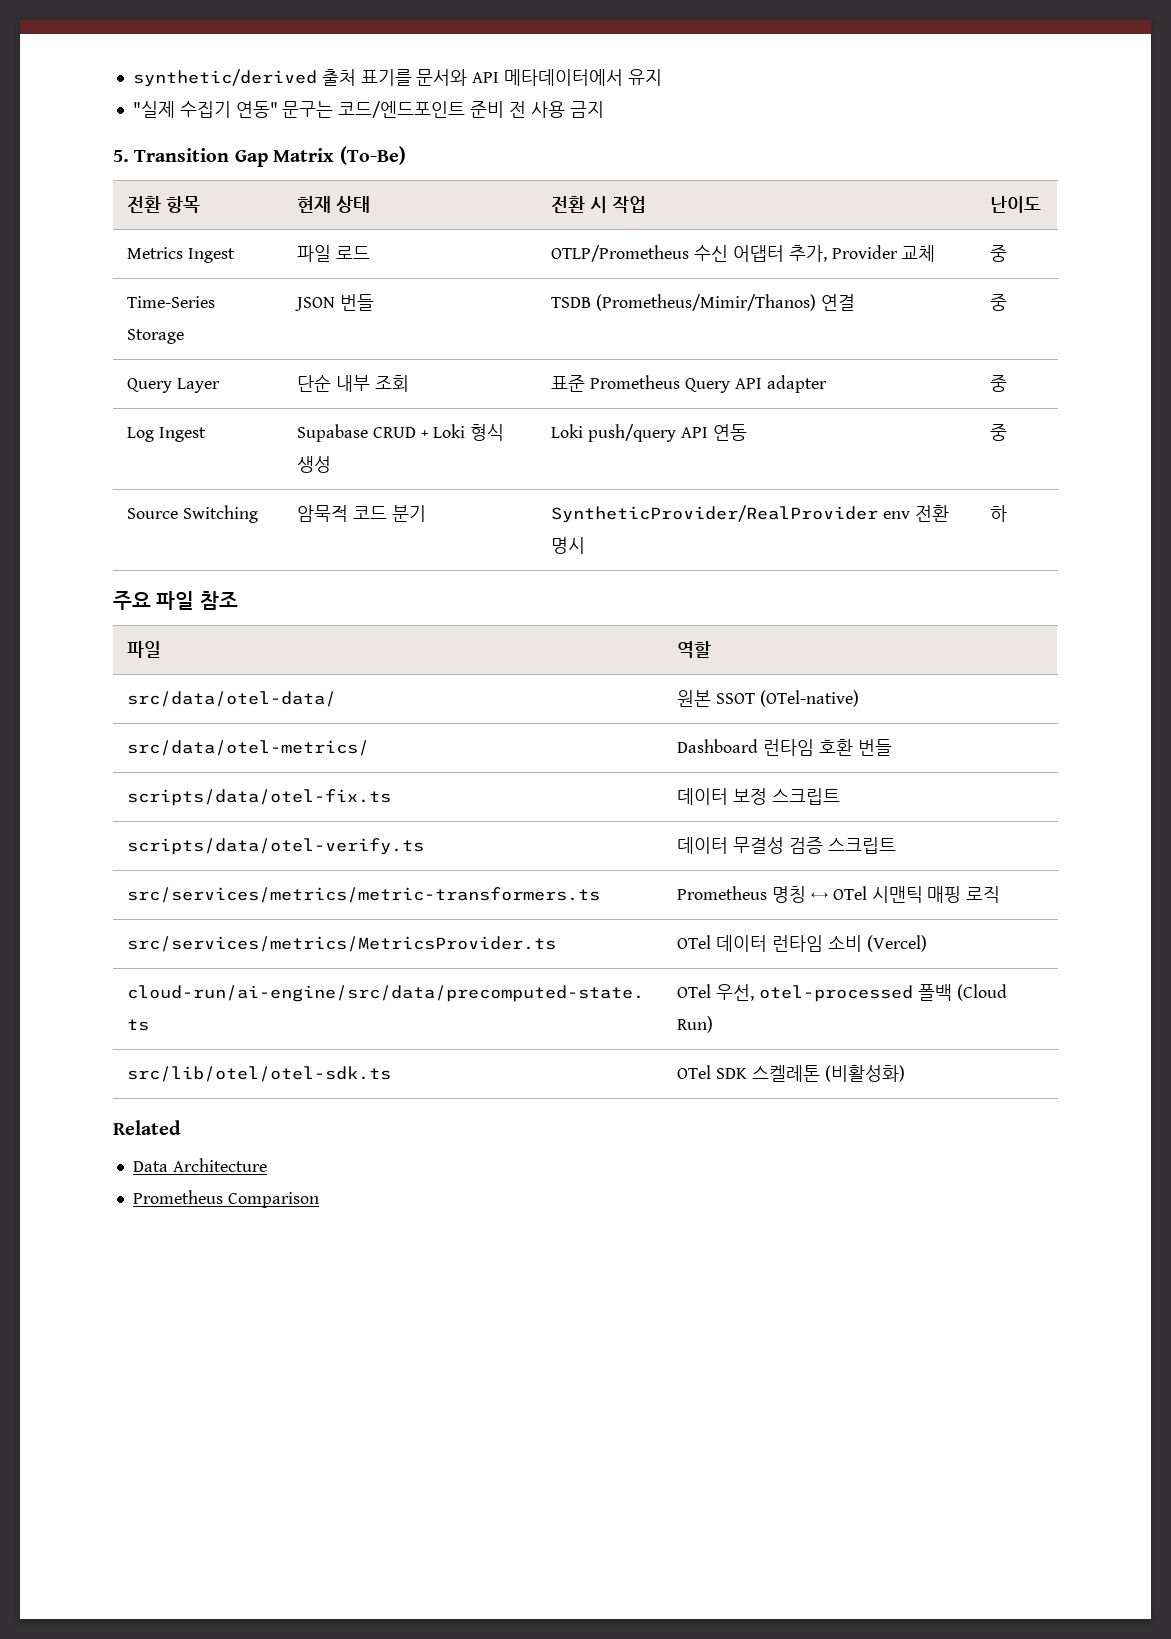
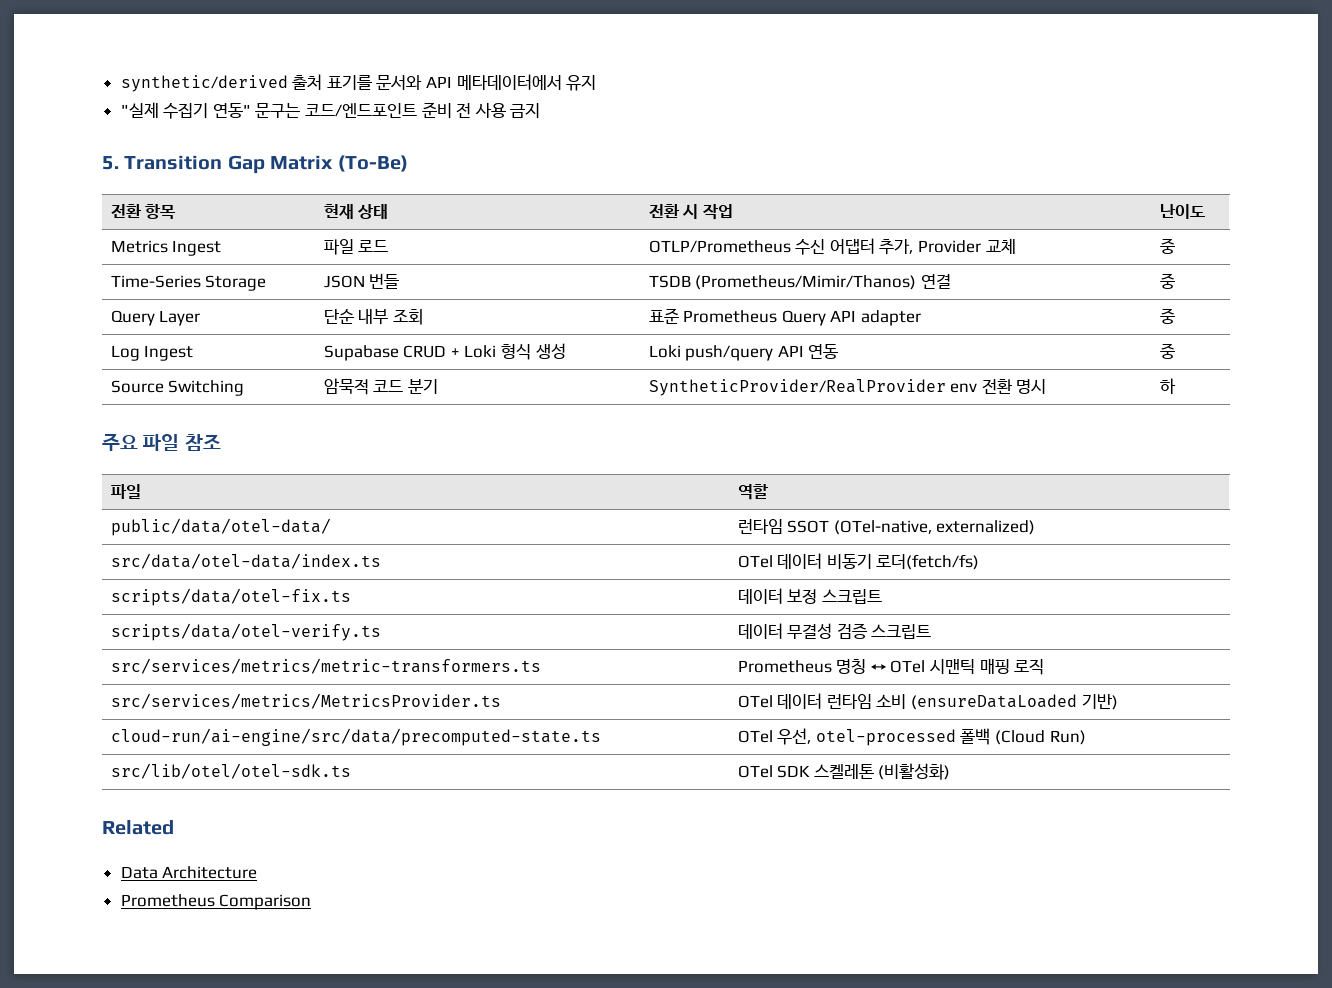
[127,691,337,707] [677,690,859,707] [127,740,370,756] [677,739,892,756] src/data/otel-data/ | 원본 SSOT (OTel-native) // src/data/otel-metrics/ | Dashboard 런타임 호환 번들 -> [110,518,331,536] [737,519,1036,535] [110,553,381,569] [737,553,980,570] public/data/otel-data/ | 런타임 SSOT (OTel-native, externalized) // src/data/otel-data/index.ts | OTel 데이터 비동기 로더(fetch/fs)
[866,935,927,952] (Vercel) -> [911,694,1118,710] (ensureDataLoaded 기반)

